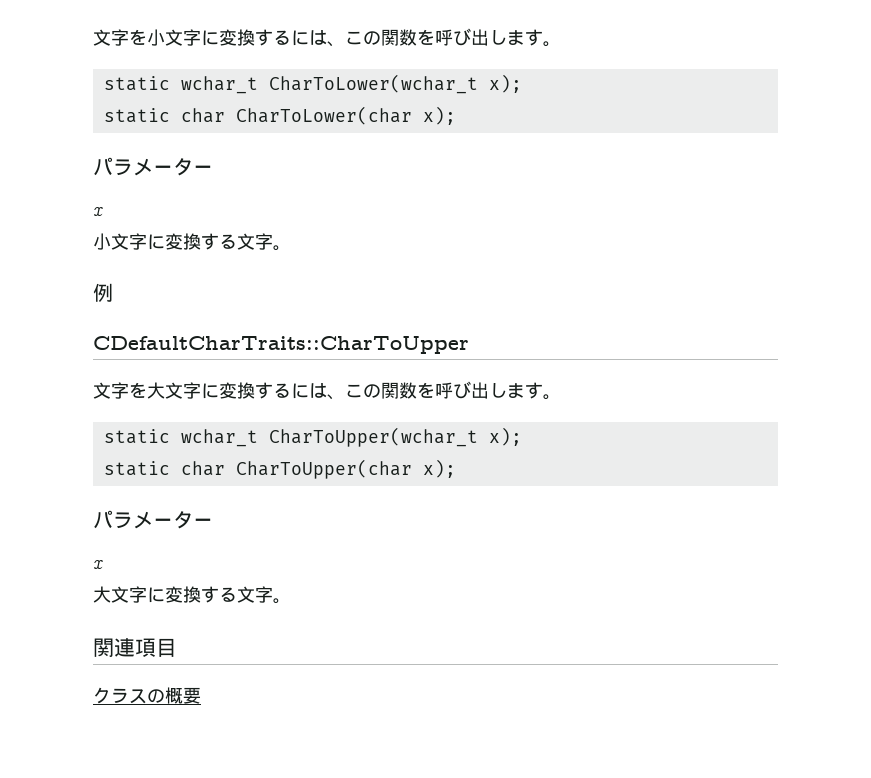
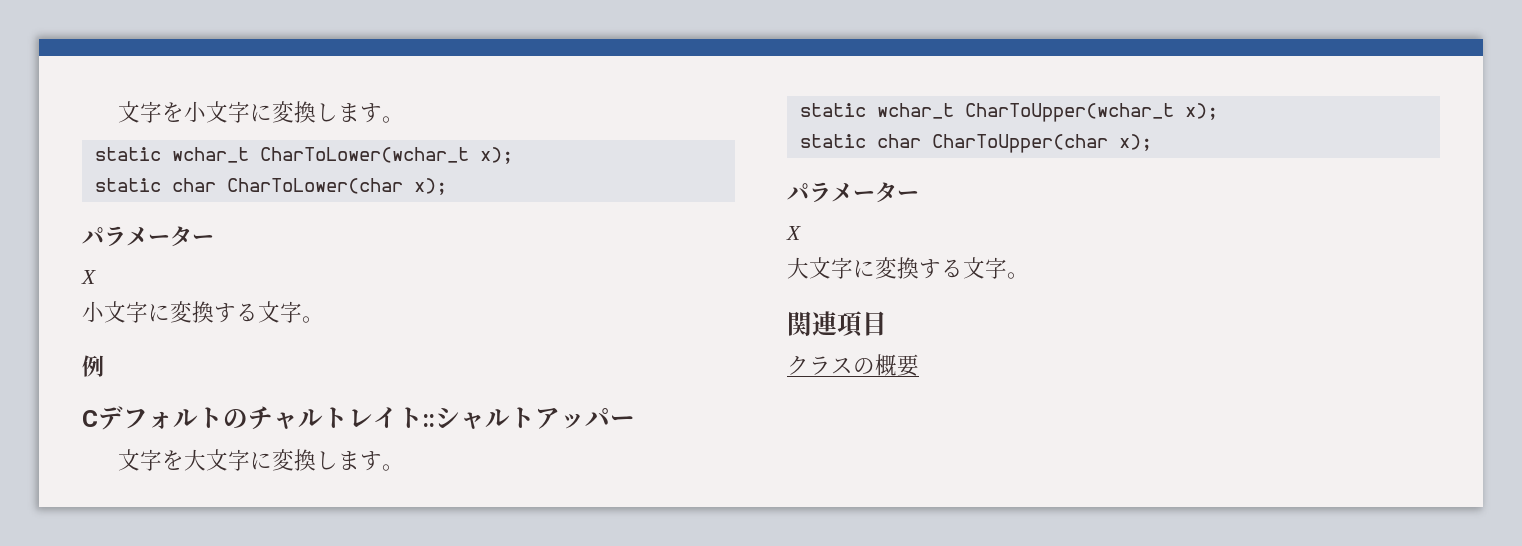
[255,28,489,47] するには、この関数を呼び出 -> (316, 112) none
[93,207,103,217] x -> [81,270,96,284] X
[93,336,469,354] CDefaultCharTraits::CharToUpper -> [82,406,635,430] Cデフォルトのチャルトレイト::シャルトアッパー
[255,381,489,400] するには、この関数を呼び出 -> (316, 460) none
[93,560,103,570] x -> [786,226,801,240] X

